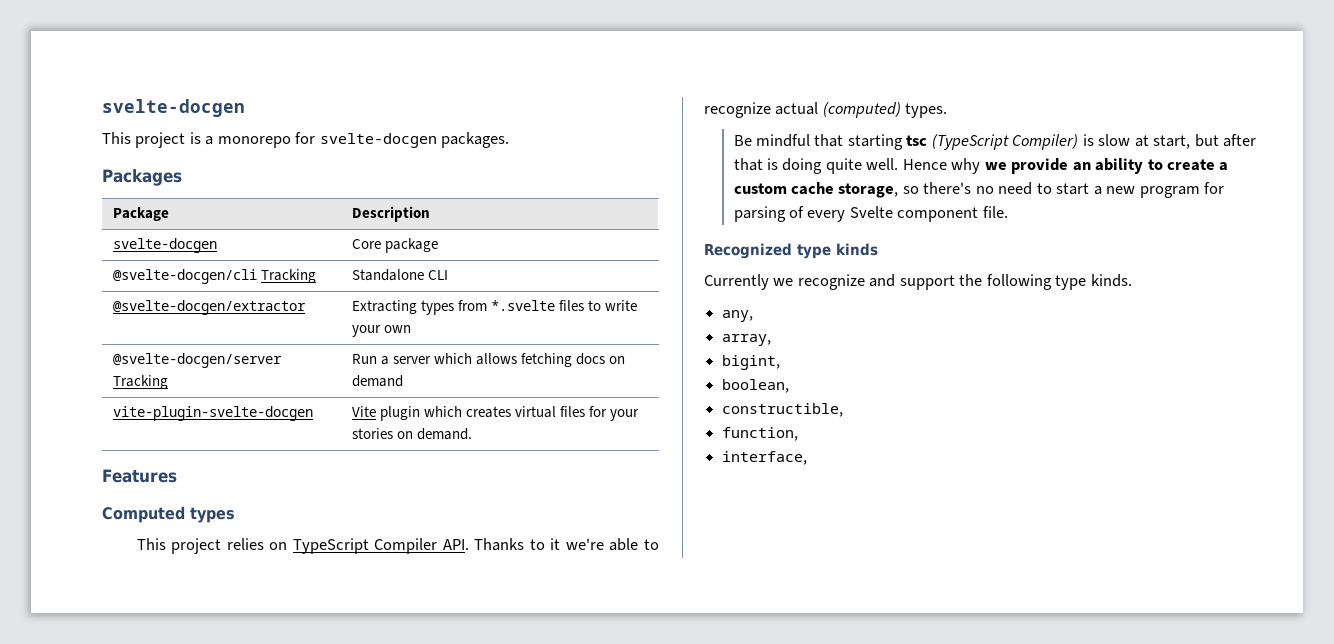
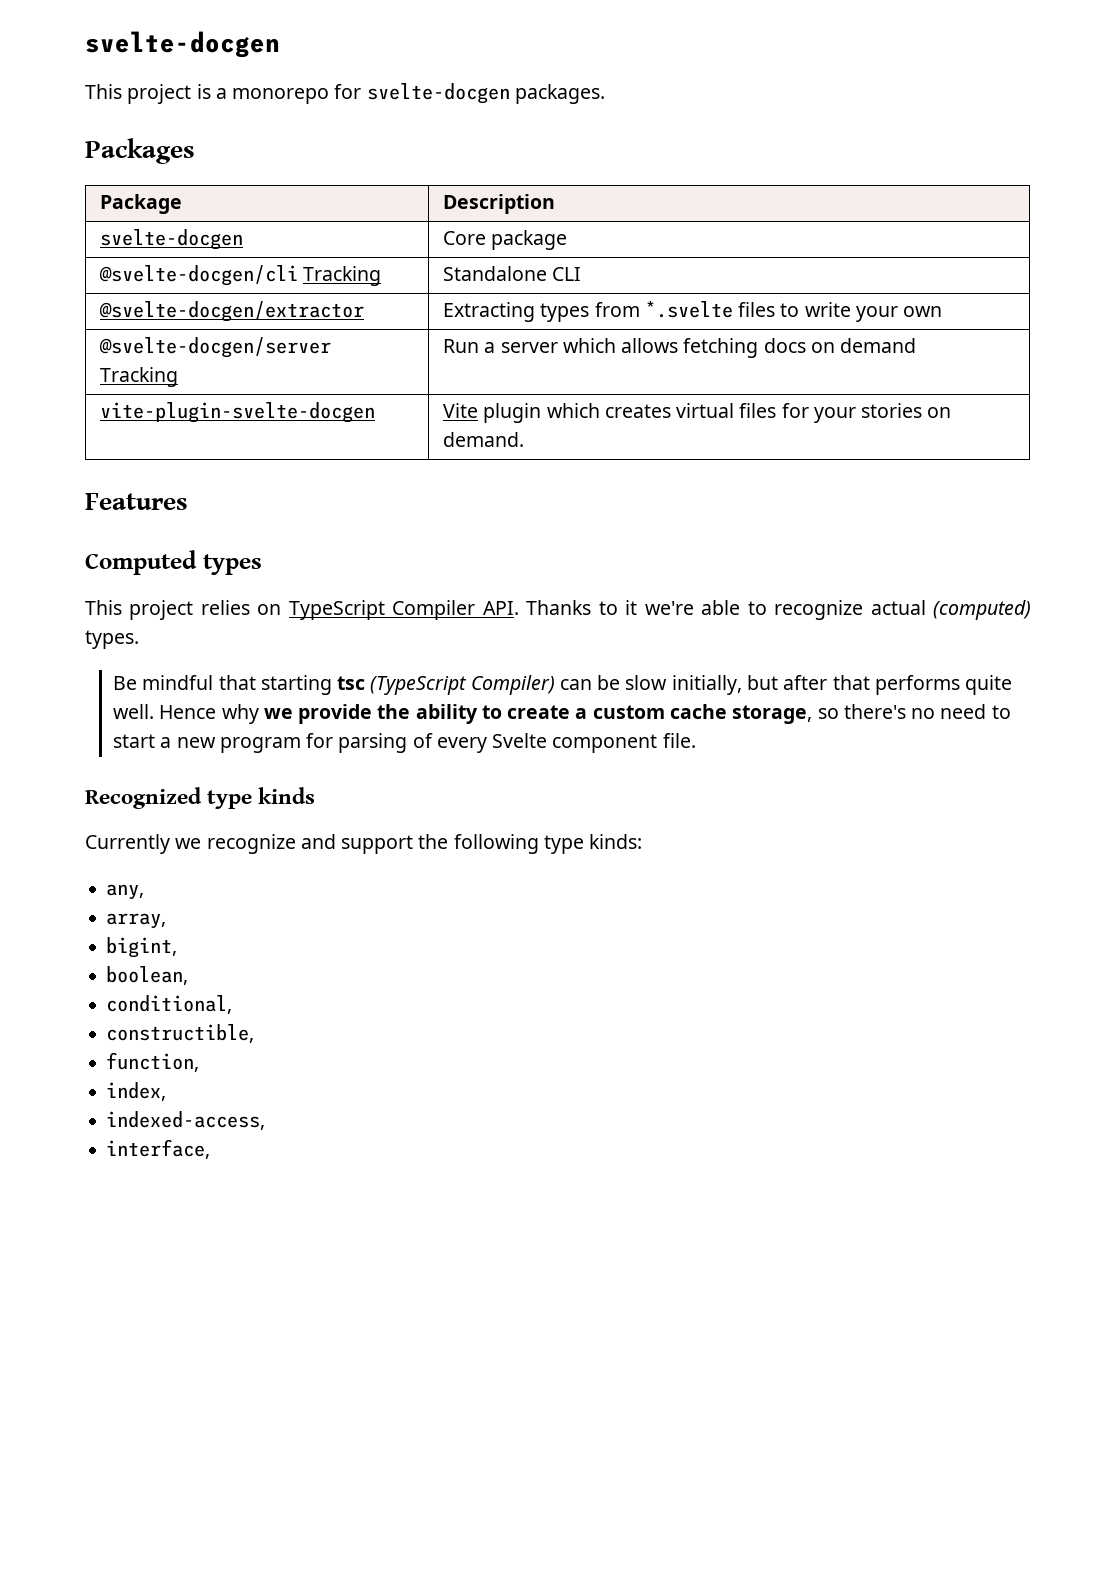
[1082,134,1191,149] is slow at start, -> [559,675,742,695] can be slow initially,
[766,158,823,174] is doing -> [874,675,960,695] performs
[1072,162,1091,171] an -> [377,704,411,719] the
[1090,274,1132,287] kinds. -> [589,834,643,849] kinds:
(790, 386) none -> [106,995,233,1014] // conditional,
(799, 434) none -> [106,1082,167,1101] [106,1111,266,1130] // index, // indexed-access,

